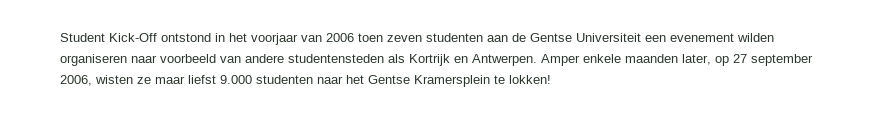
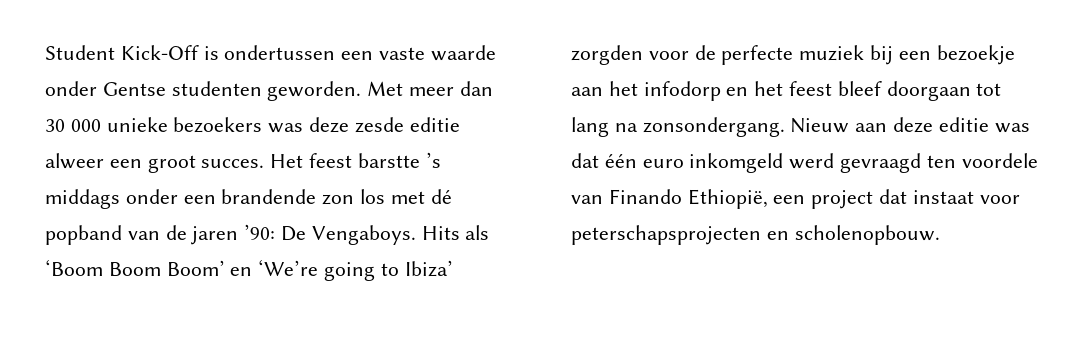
[161,33,774,45] [60,54,813,66] [60,75,551,87] ontstond in het voorjaar van 2006 toen zeven studenten aan de Gentse Universiteit een evenement wilden organiseren naar voorbeeld van andere studentensteden als Kortrijk en Antwerpen. Amper enkele maanden later, op 27 september 2006, wisten ze maar liefst 9.000 studenten naar het Gentse Kramersplein te lokken! -> [203,45,496,61] [45,81,493,101] [45,117,460,133] [45,152,441,173] [45,189,452,209] [45,224,490,245] [45,259,453,281] [571,45,1015,65] [571,81,1002,101] [571,117,1030,137] [571,153,1038,173] [571,189,1020,209] [571,225,940,245] is ondertussen een vaste waarde onder Gentse studenten geworden. Met meer dan 30 000 unieke bezoekers was deze zesde editie alweer een groot succes. Het feest barstte ’s middags onder een brandende zon los met dé popband van de jaren ’90: De Vengaboys. Hits als ‘Boom Boom Boom’ en ‘We’re going to Ibiza’ zorgden voor de perfecte muziek bij een bezoekje aan het infodorp en het feest bleef doorgaan tot lang na zonsondergang. Nieuw aan deze editie was dat één euro inkomgeld werd gevraagd ten voordele van Finando Ethiopië, een project dat instaat voor peterschapsprojecten en scholenopbouw.

